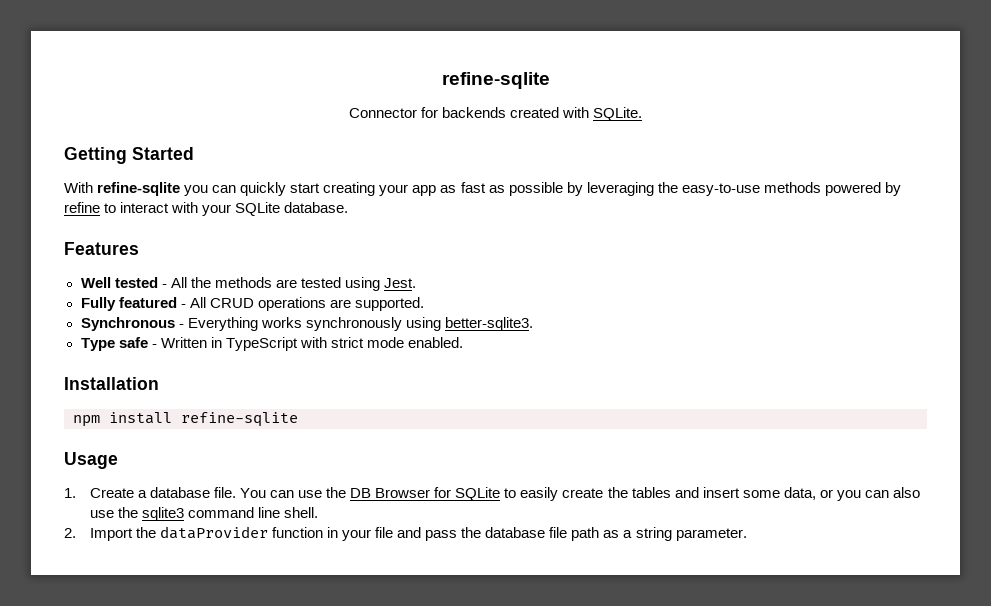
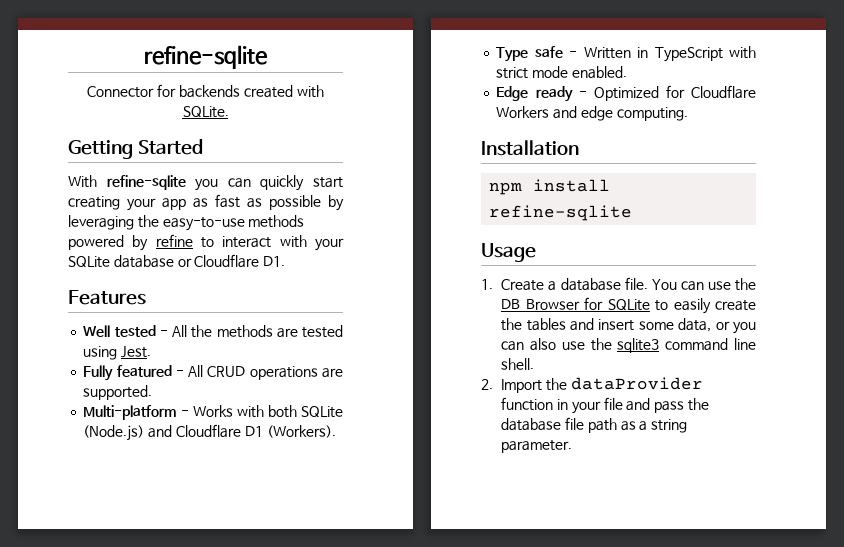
[284,202,349,213] database. -> [113,254,286,268] database or Cloudflare D1.
[80,317,533,331] Synchronous - Everything works synchronously using better-sqlite3. -> [83,405,343,420] [83,424,336,441] Multi-platform - Works with both SQLite (Node.js) and Cloudflare D1 (Workers).
(463, 342) none -> [496,85,756,102] [496,106,688,121] // Edge ready - Optimized for Cloudflare Workers and edge computing.

